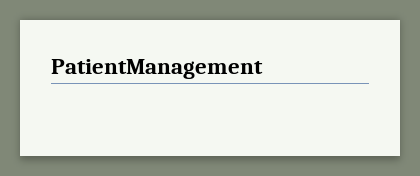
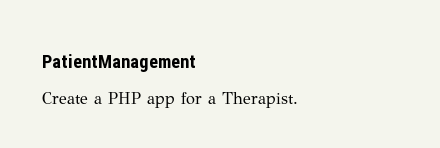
(263, 69) none -> [42,92,298,108] // Create a PHP app for a Therapist.

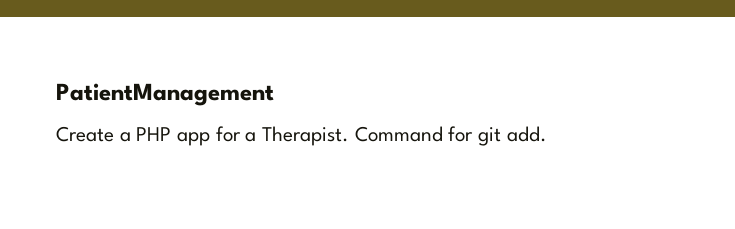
(298, 100) none -> [354,126,547,146] Command for git add.

